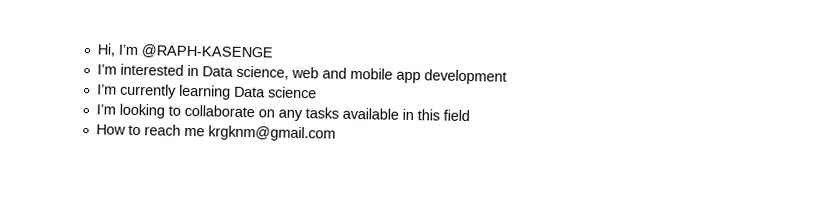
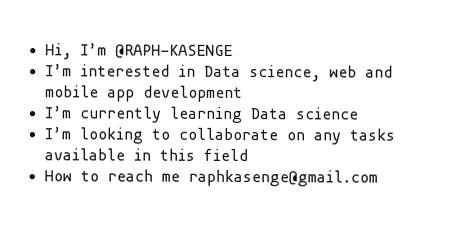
[207,125,336,142] krgknm@gmail.com -> [187,169,378,187] raphkasenge@gmail.com

